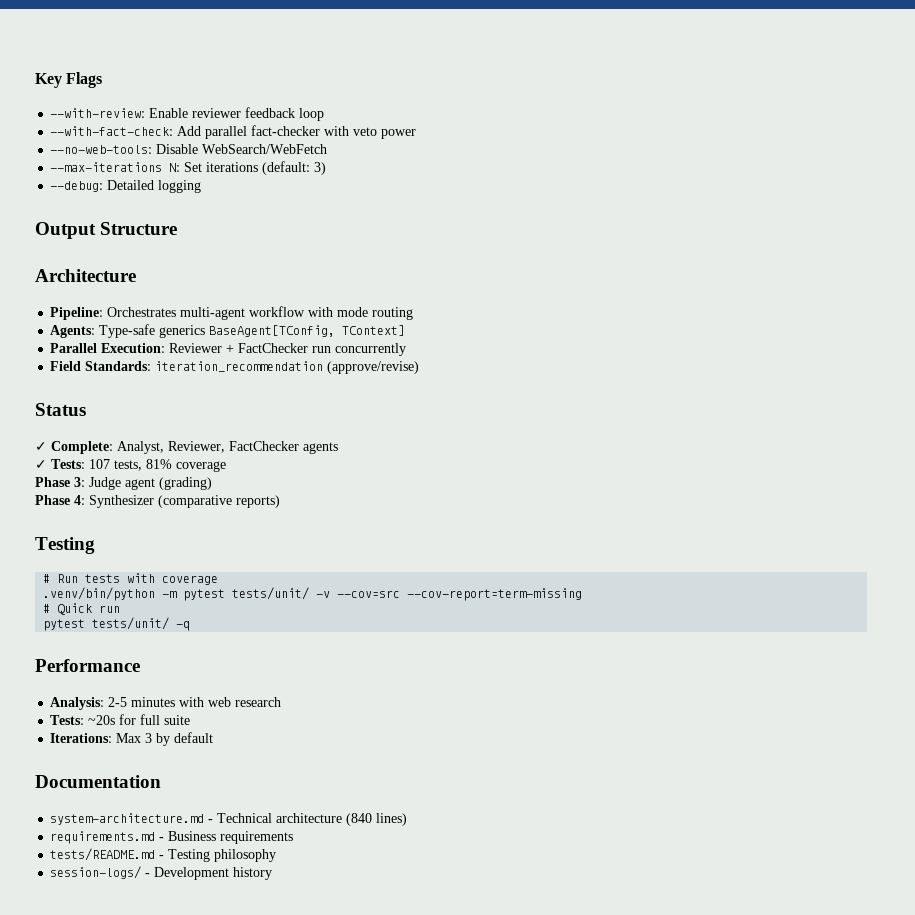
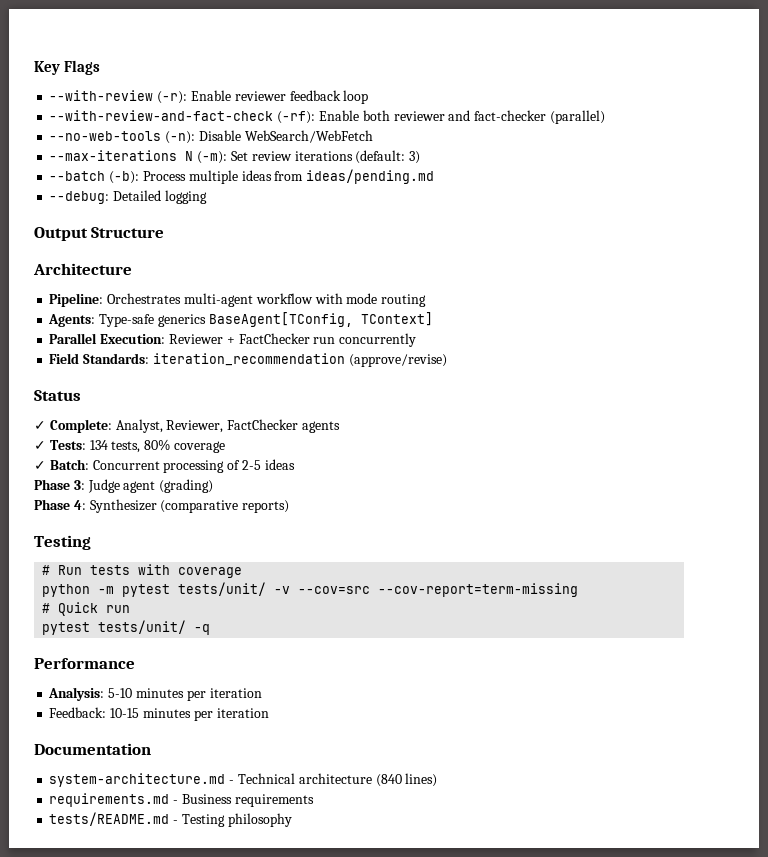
[50,108,146,118] --with-review: -> [49,90,188,104] --with-review (-r):
[50,125,417,139] [50,145,153,154] --with-fact-check: Add parallel fact-checker with veto power // --no-web-tools: -> [49,110,605,124] [49,131,196,144] --with-review-and-fact-check (-rf): Enable both reviewer and fact-checker (parallel) // --no-web-tools (-n):
[169,162,203,172] N: Set -> [185,151,292,164] N (-m): Set review
(327, 168) none -> [49,169,435,184] // --batch (-b): Process multiple ideas from ideas/pending.md
[89,459,226,472] 107 tests, 81% coverage -> [89,439,225,453] [34,459,295,473] 134 tests, 80% coverage // ✓ Batch: Concurrent processing of 2-5 ideas
[43,587,156,601] .venv/bin/python -> [42,584,91,597] python
[108,697,282,707] [50,714,191,725] [50,732,214,746] 2-5 minutes with web research // Tests: ~20s for full suite // Iterations: Max 3 by default -> [108,688,262,701] [49,707,269,721] 5-10 minutes per iteration // Feedback: 10-15 minutes per iteration
[50,866,273,880] // session-logs/ - Development history -> (292, 820) none

